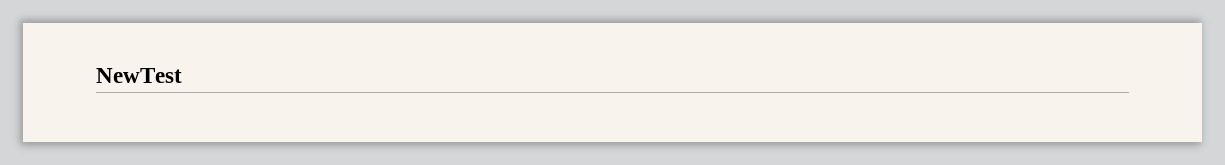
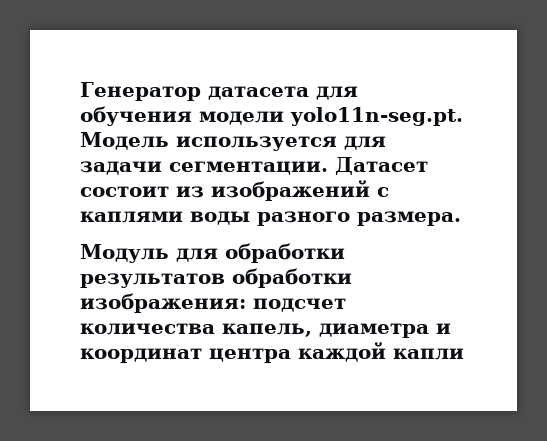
[96,68,182,83] NewTest -> [80,82,358,101] [80,106,463,126] [80,132,386,151] [80,157,428,175] [80,180,389,201] [80,211,461,226] [80,243,345,263] [80,268,352,288] [80,293,346,313] [80,323,451,338] [80,342,464,363] Генератор датасета для обучения модели yolo11n-seg.pt. Модель используется для задачи сегментации. Датасет состоит из изображений с каплями воды разного размера. // Модуль для обработки результатов обработки изображения: подсчет количества капель, диаметра и координат центра каждой капли

